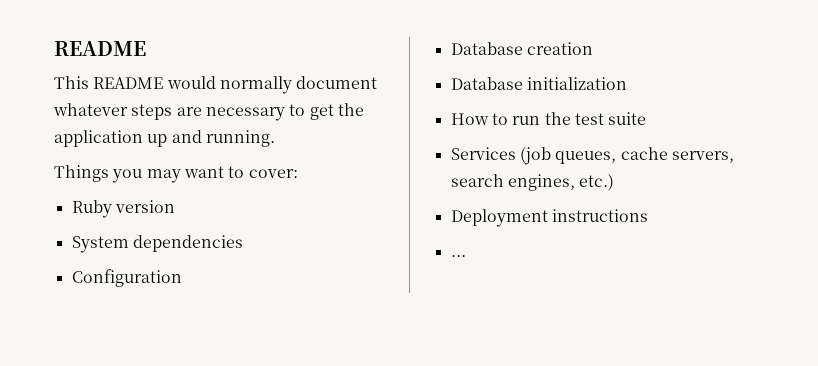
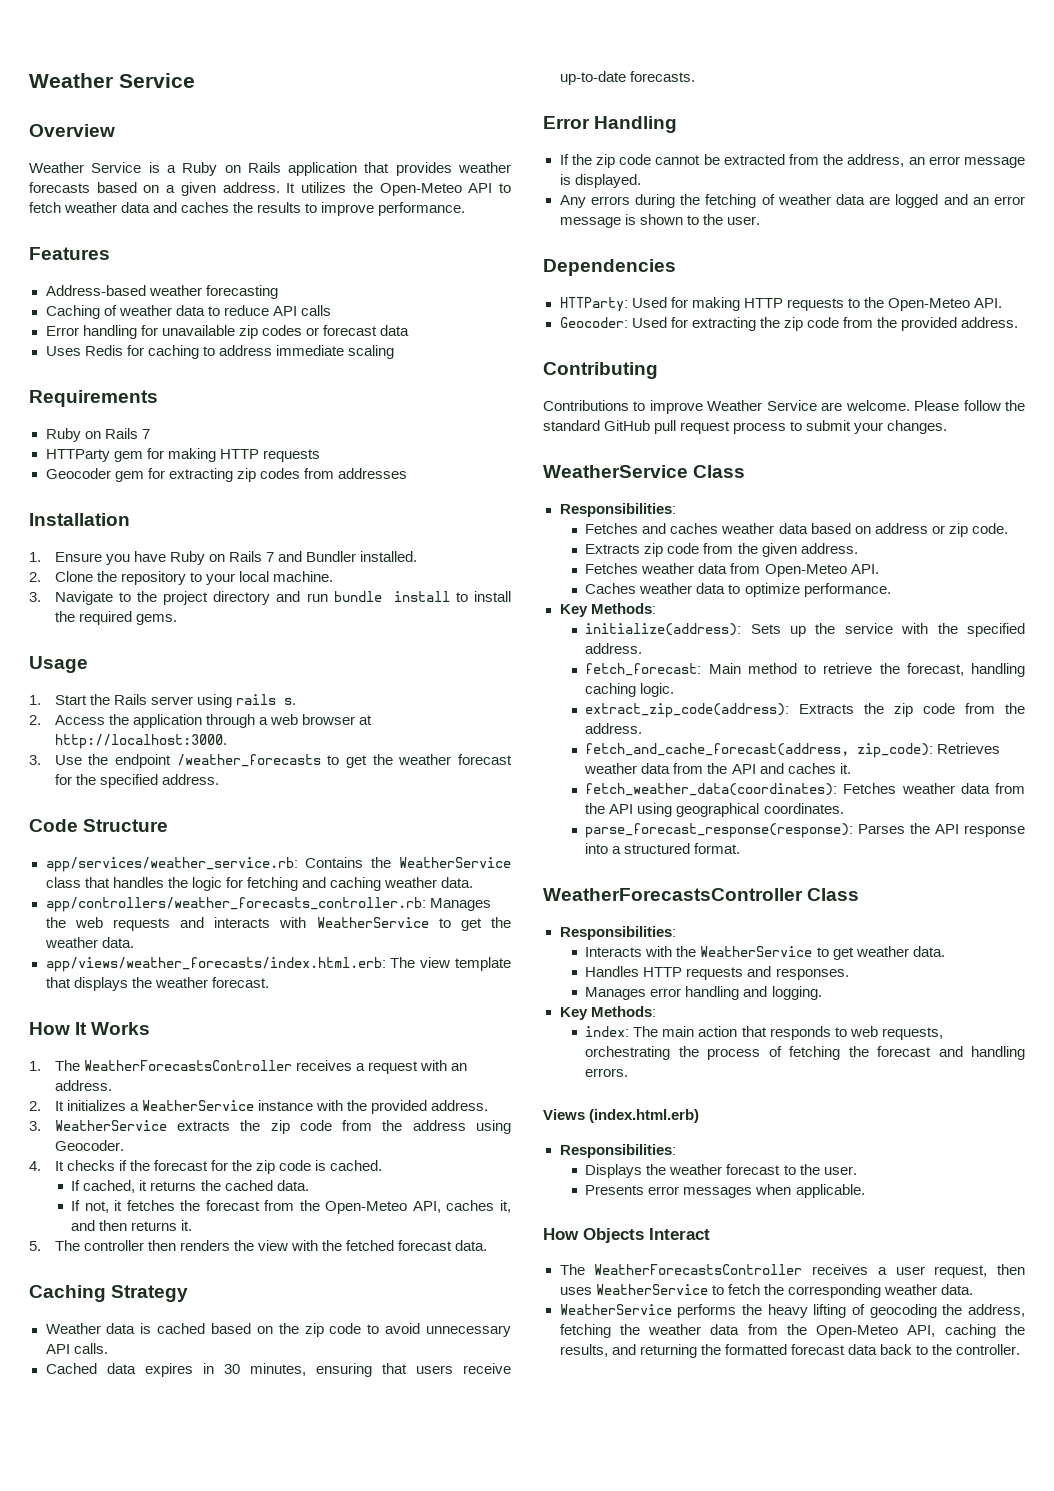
[54,41,146,56] [54,76,378,94] [53,103,364,121] [54,130,275,147] [54,165,298,183] [71,200,175,218] [71,235,243,253] [71,269,182,287] [450,42,593,55] [450,77,627,90] [450,112,647,125] [450,147,734,165] [450,174,615,191] [450,209,648,227] [450,255,466,257] README // This README would normally document whatever steps are necessary to get the application up and running. // Things you may want to cover: // Ruby version // System dependencies // Configuration // Database creation // Database initialization // How to run the test suite // Services (job queues, cache servers, search engines, etc.) // Deployment instructions // ... -> [29,73,195,88] [29,124,115,137] [29,162,512,176] [29,182,512,196] [29,202,466,216] [29,247,110,260] [45,285,278,299] [45,305,331,319] [45,325,409,339] [45,345,394,359] [29,390,158,407] [45,428,150,442] [45,448,320,462] [45,468,407,482] [29,513,130,526] [29,551,418,565] [29,571,334,585] [29,591,511,605] [54,611,177,625] [29,656,88,673] [29,694,297,708] [29,714,373,728] [54,734,227,749] [29,754,513,768] [54,774,219,788] [29,819,169,832] [45,857,511,872] [45,877,474,891] [45,897,491,912] [45,917,512,931] [44,937,134,948] [45,957,511,972] [45,977,269,991] [29,1022,151,1035] [29,1060,468,1074] [54,1080,112,1091] [29,1100,489,1114] [29,1120,512,1134] [54,1140,124,1151] [29,1160,383,1174] [71,1180,309,1193] [71,1200,512,1214] [71,1220,193,1231] [29,1240,488,1251] [29,1285,189,1302] [45,1323,512,1337] [45,1343,108,1354] [45,1363,511,1377] [559,71,695,85] [543,116,678,133] [559,154,1025,168] [559,174,641,188] [559,194,1025,208] [559,214,760,228] [543,259,676,276] [559,297,1002,312] [559,317,1018,331] [543,362,658,379] [543,400,1025,414] [543,420,948,434] [543,465,746,478] [559,503,676,517] [585,523,1008,537] [585,543,858,557] [585,563,879,577] [585,583,891,597] [559,603,656,617] [585,623,1025,637] [585,643,643,654] [585,663,1025,677] [585,683,675,697] [585,703,1025,718] [585,723,643,734] [585,743,1001,758] [584,763,851,774] [585,783,1025,796] [585,803,844,817] [585,823,1025,838] [585,843,741,854] [543,888,860,901] [559,926,676,940] [585,946,945,960] [585,966,849,980] [585,986,822,1000] [559,1006,656,1020] [585,1026,943,1040] [585,1046,1025,1060] [585,1068,629,1077] [543,1109,700,1123] [559,1144,676,1158] [585,1164,857,1178] [585,1184,865,1198] [543,1228,710,1243] [559,1264,1025,1278] [559,1284,973,1298] [559,1304,1025,1318] [559,1324,1025,1338] [559,1344,1020,1358] Weather Service // Overview // Weather Service is a Ruby on Rails application that provides weather forecasts based on a given address. It utilizes the Open-Meteo API to fetch weather data and caches the results to improve performance. // Features // Address-based weather forecasting // Caching of weather data to reduce API calls // Error handling for unavailable zip codes or forecast data // Uses Redis for caching to address immediate scaling // Requirements // Ruby on Rails 7 // HTTParty gem for making HTTP requests // Geocoder gem for extracting zip codes from addresses // Installation // 1. Ensure you have Ruby on Rails 7 and Bundler installed. // 2. Clone the repository to your local machine. // 3. Navigate to the project directory and run bundle install to install the required gems. // Usage // 1. Start the Rails server using rails s. // 2. Access the application through a web browser at http://localhost:3000. // 3. Use the endpoint /weather_forecasts to get the weather forecast for the specified address. // Code Structure // app/services/weather_service.rb: Contains the WeatherService class that handles the logic for fetching and caching weather data. // app/controllers/weather_forecasts_controller.rb: Manages the web requests and interacts with WeatherService to get the weather data. // app/views/weather_forecasts/index.html.erb: The view template that displays the weather forecast. // How It Works // 1. The WeatherForecastsController receives a request with an address. // 2. It initializes a WeatherService instance with the provided address. // 3. WeatherService extracts the zip code from the address using Geocoder. // 4. It checks if the forecast for the zip code is cached. // If cached, it returns the cached data. // If not, it fetches the forecast from the Open-Meteo API, caches it, and then returns it. // 5. The controller then renders the view with the fetched forecast data. // Caching Strategy // Weather data is cached based on the zip code to avoid unnecessary API calls. // Cached data expires in 30 minutes, ensuring that users receive up-to-date forecasts. // Error Handling // If the zip code cannot be extracted from the address, an error message is displayed. // Any errors during the fetching of weather data are logged and an error message is shown to the user. // Dependencies // HTTParty: Used for making HTTP requests to the Open-Meteo API. // Geocoder: Used for extracting the zip code from the provided address. // Contributing // Contributions to improve Weather Service are welcome. Please follow the standard GitHub pull request process to submit your changes. // WeatherService Class // Responsibilities: // Fetches and caches weather data based on address or zip code. // Extracts zip code from the given address. // Fetches weather data from Open-Meteo API. // Caches weather data to optimize performance. // Key Methods: // initialize(address): Sets up the service with the specified address. // fetch_forecast: Main method to retrieve the forecast, handling caching logic. // extract_zip_code(address): Extracts the zip code from the address. // fetch_and_cache_forecast(address, zip_code): Retrieves weather data from the API and caches it. // fetch_weather_data(coordinates): Fetches weather data from the API using geographical coordinates. // parse_forecast_response(response): Parses the API response into a structured format. // WeatherForecastsController Class // Responsibilities: // Interacts with the WeatherService to get weather data. // Handles HTTP requests and responses. // Manages error handling and logging. // Key Methods: // index: The main action that responds to web requests, orchestrating the process of fetching the forecast and handling errors. // Views (index.html.erb) // Responsibilities: // Displays the weather forecast to the user. // Presents error messages when applicable. // How Objects Interact // The WeatherForecastsController receives a user request, then uses WeatherService to fetch the corresponding weather data. // WeatherService performs the heavy lifting of geocoding the address, fetching the weather data from the Open-Meteo API, caching the results, and returning the formatted forecast data back to the controller.

